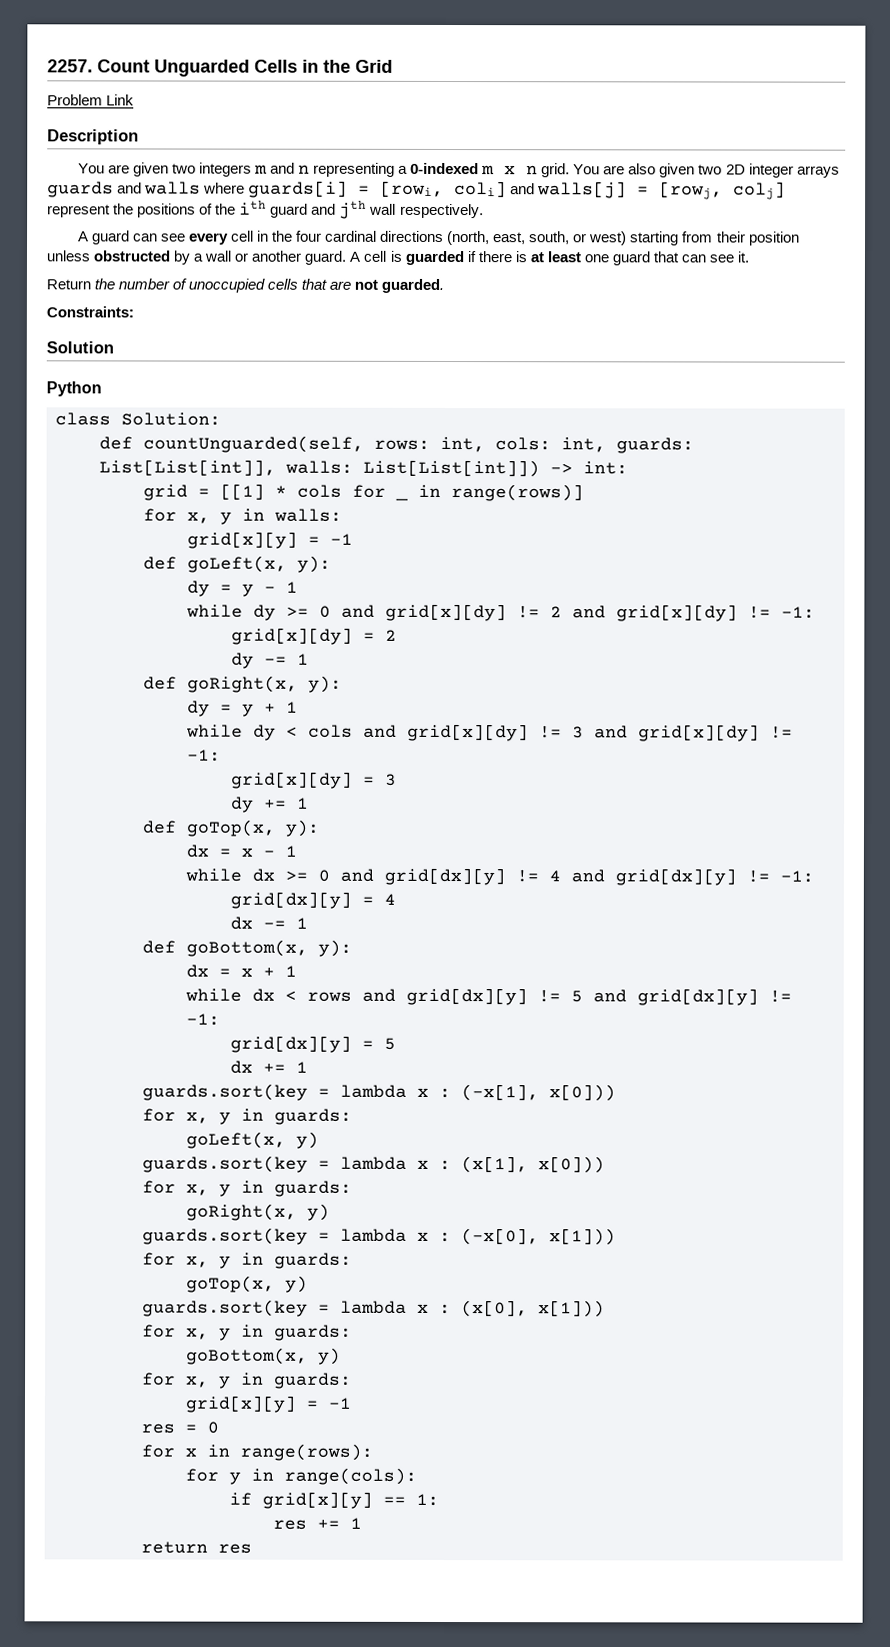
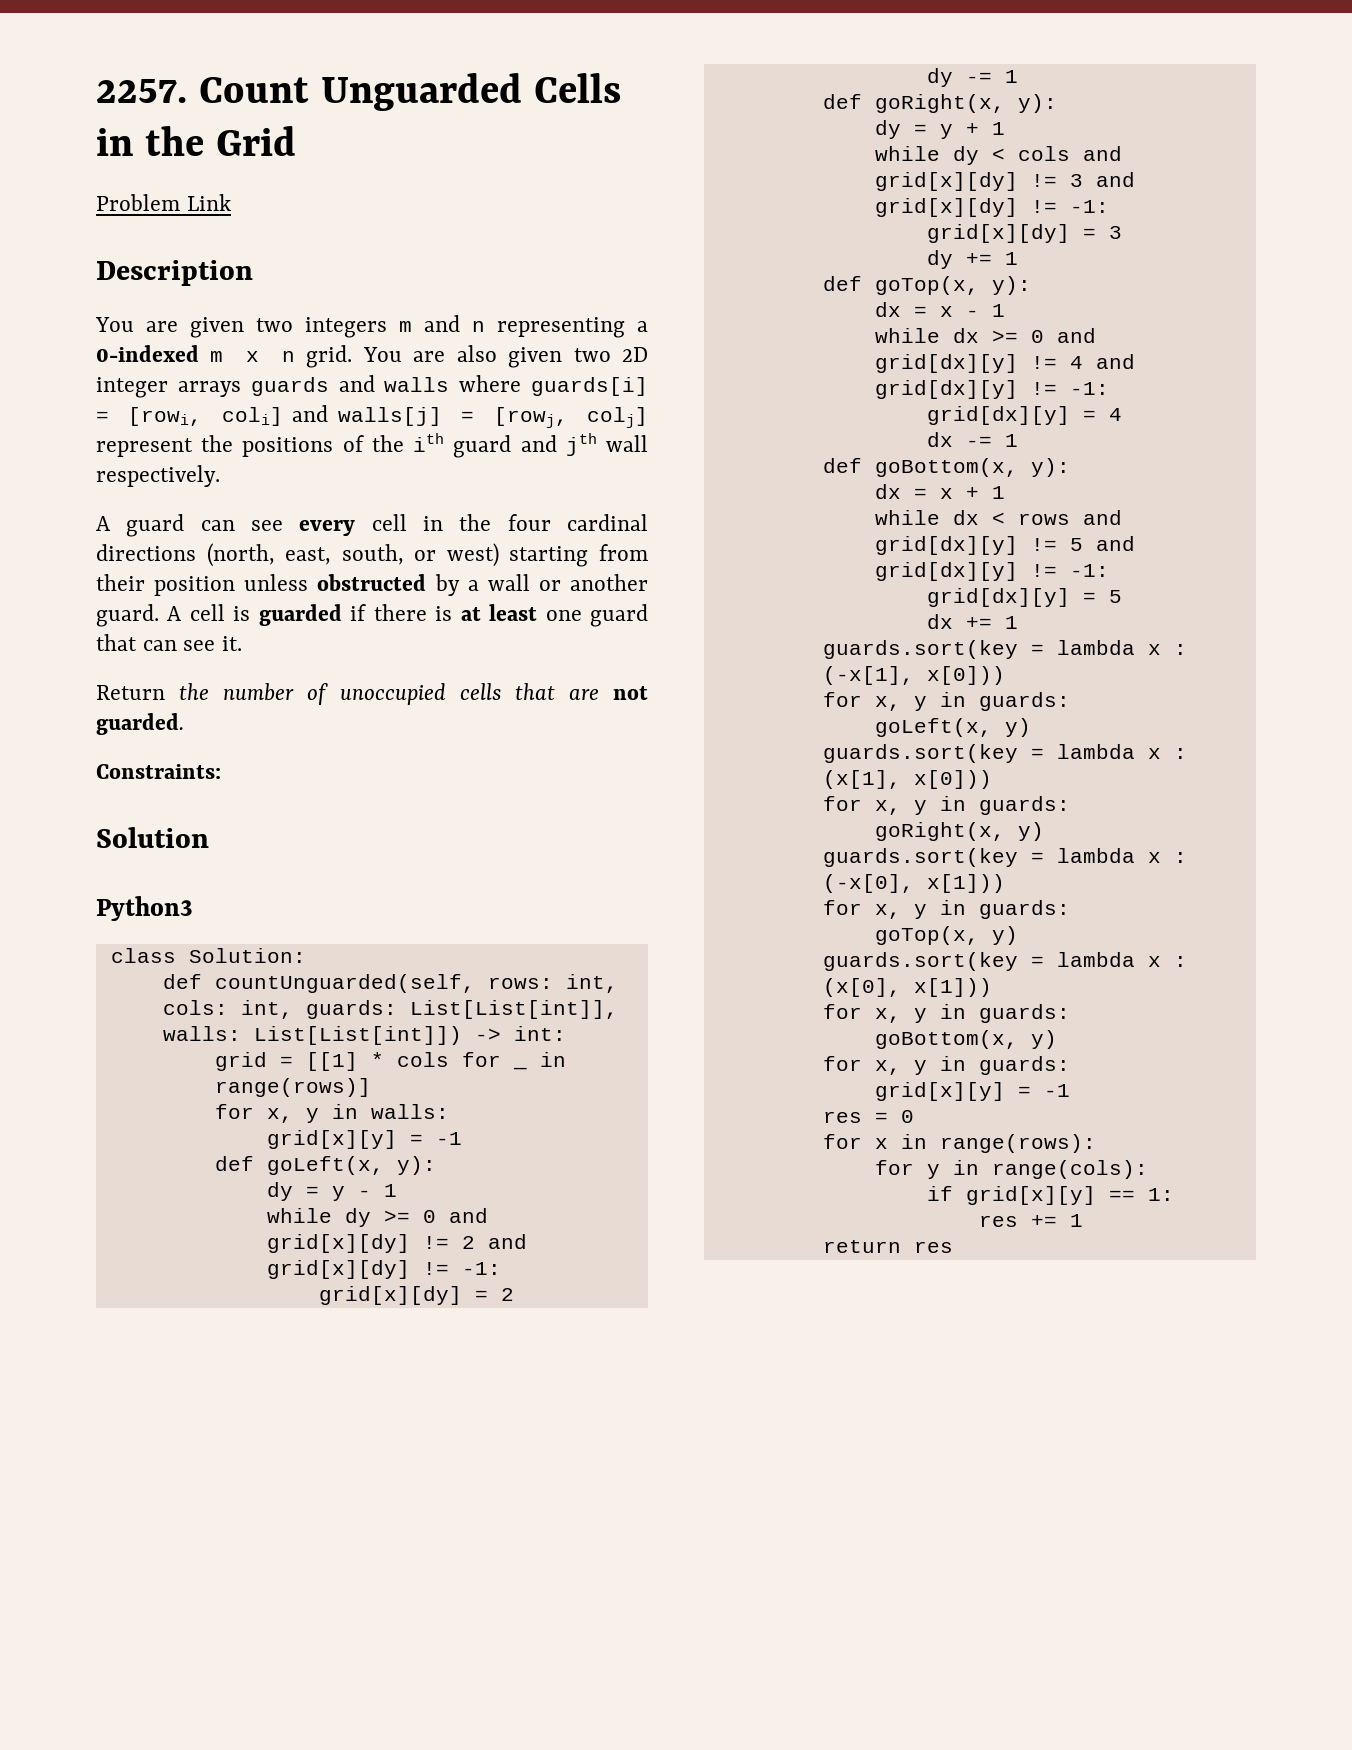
[46,381,102,397] Python -> [96,896,193,921] Python3

